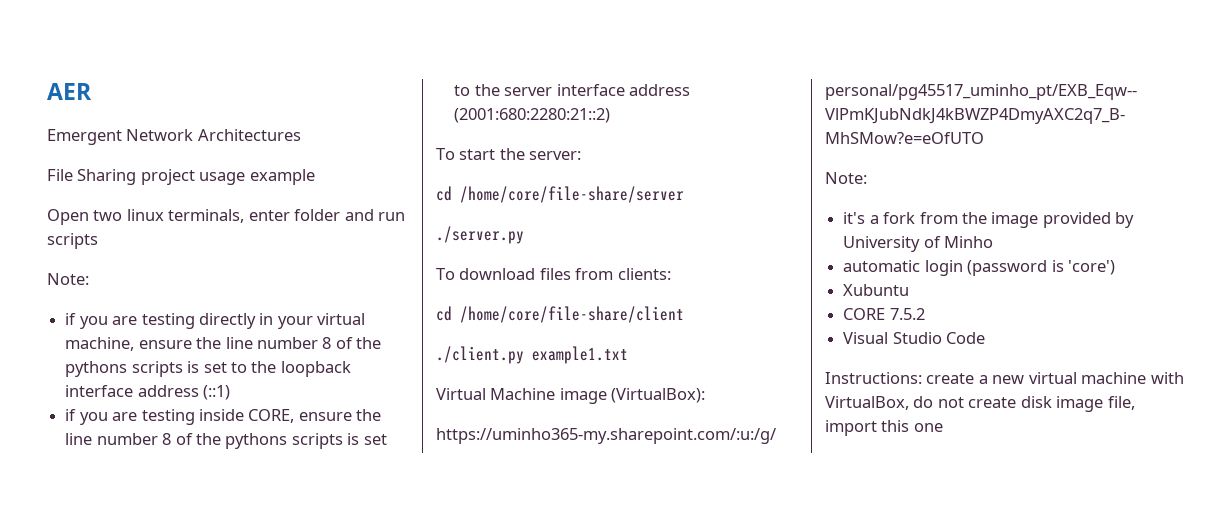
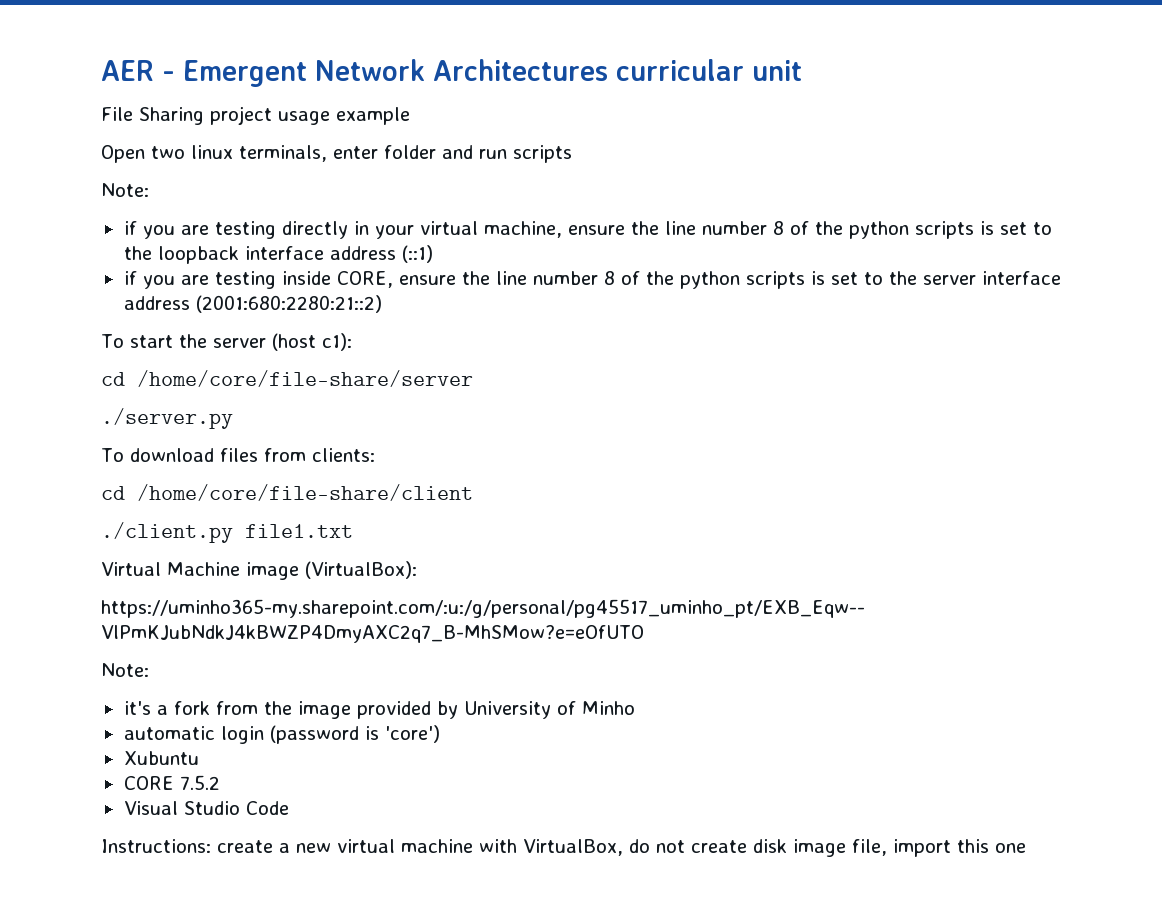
(92, 91) // -> [162,71,175,81] -
(301, 135) none -> [616,59,802,81] curricular unit
[65,361,128,377] pythons -> [848,221,909,239] python
[225,433,288,449] pythons -> [679,271,740,289] python
[529,151,582,160] server: -> [212,333,352,351] server (host c1):
[532,346,628,364] example1.txt -> [245,524,353,538] file1.txt

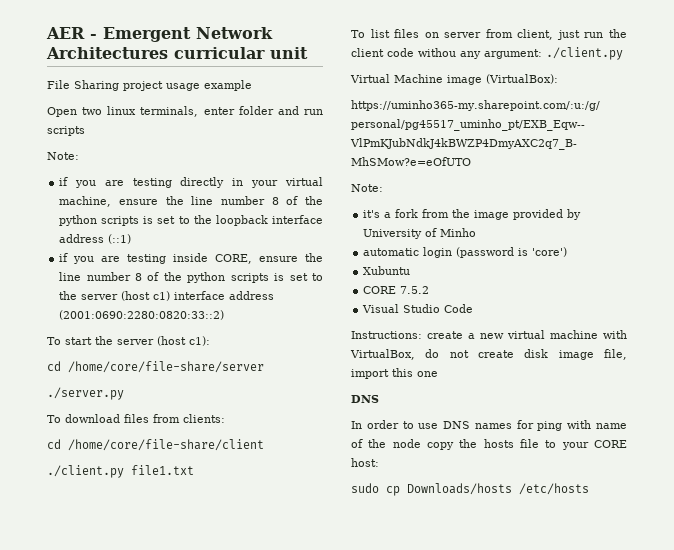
[981,271,1061,285] [123,295,382,313] interface address (2001:680:2280:21::2) -> [121,291,275,301] [59,310,225,320] (host c1) interface address (2001:0690:2280:0820:33::2)
(353, 531) none -> [351,29,627,40] [351,47,623,60] // To list files on server from client, just run the client code withou any argument: ./client.py
(1026, 848) none -> [351,395,379,403] [351,420,627,431] [351,439,627,450] [351,458,379,467] [351,483,589,496] // DNS // In order to use DNS names for ping with name of the node copy the hosts file to your CORE host: // sudo cp Downloads/hosts /etc/hosts

